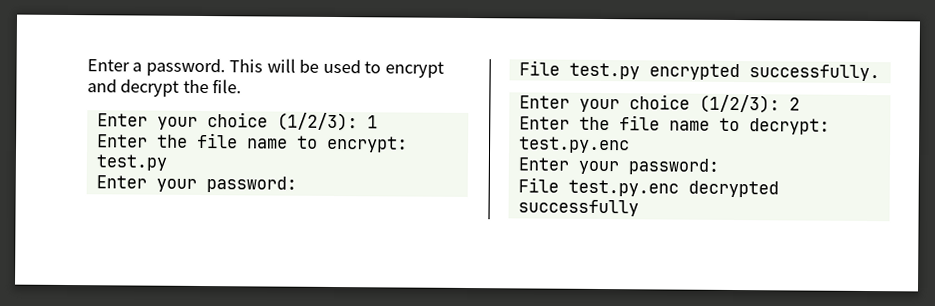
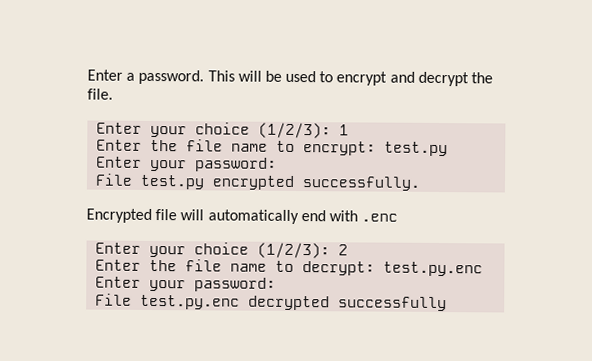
(880, 73) none -> [86,208,399,225] // Encrypted file will automatically end with .enc

